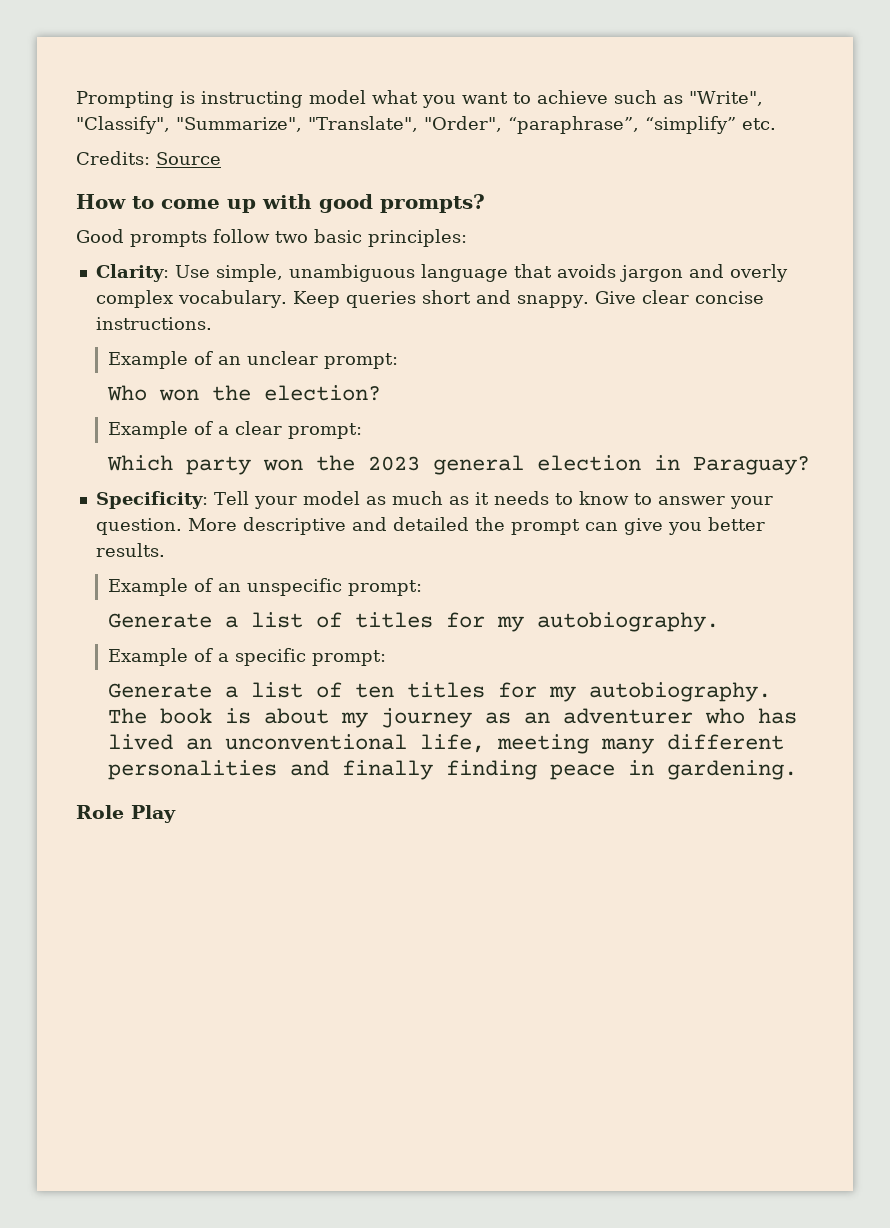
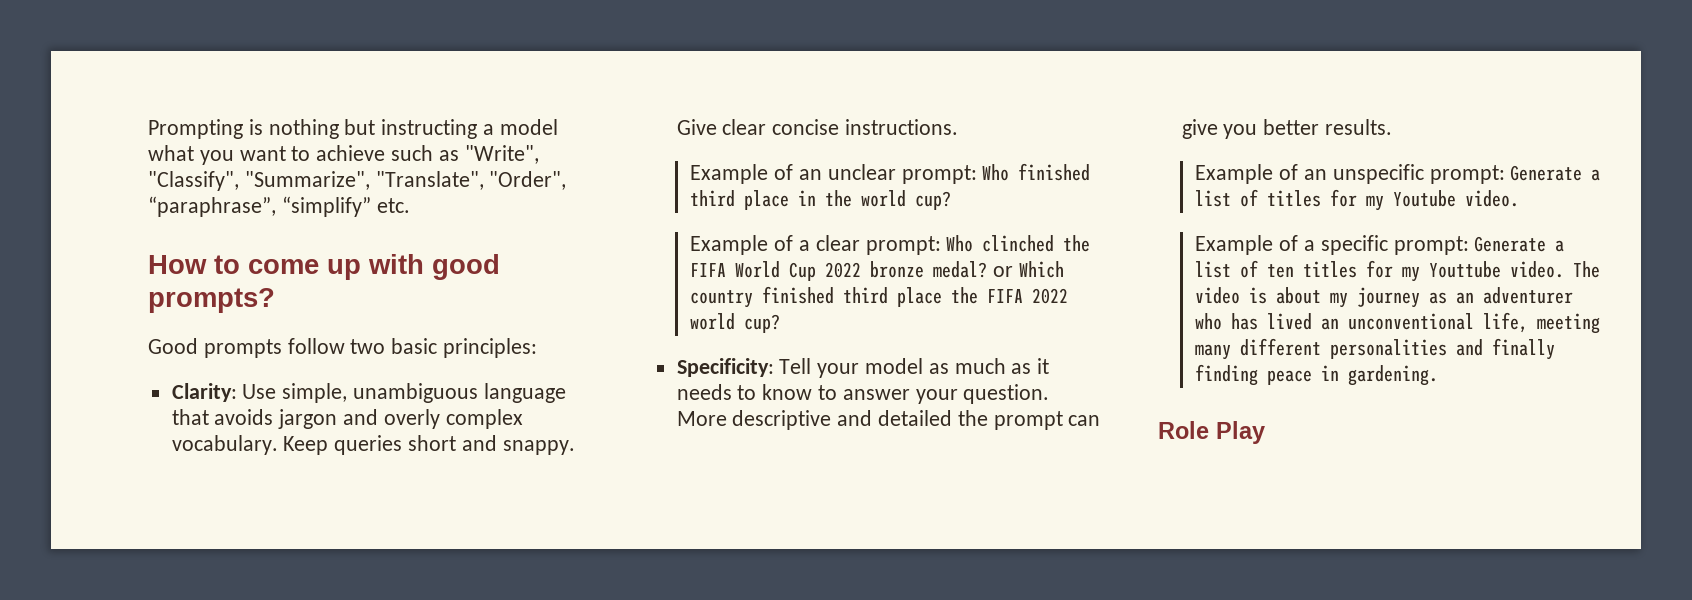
[201,91,303,108] instructing -> [268,119,495,139] nothing but instructing a
[76,151,221,165] // Credits: Source -> (410, 205) none
[106,385,381,401] // Who won the election? -> [982,163,1091,181] [690,190,952,210] Who finished third place in the world cup?
[106,455,810,475] // Which party won the 2023 general election in Paraguay? -> [946,235,1091,252] [690,261,1064,281] [690,286,1069,308] [690,313,781,333] Who clinched the FIFA World Cup 2022 bronze medal? or Which country finished third place the FIFA 2022 world cup?
(422, 588) // -> (1505, 174) none
[536,612,719,632] autobiography. -> [1393,190,1520,207] Youtube video.
(386, 658) // -> (1469, 245) none
[588,682,771,702] [107,708,212,724] autobiography. The book -> [1429,261,1601,278] [1195,287,1241,304] Youttube video. The video

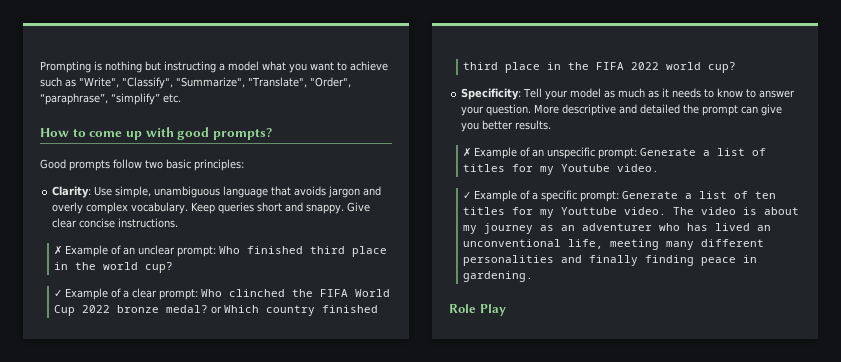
(959, 127) none -> [54,245,63,255] ✗
(952, 200) none -> [54,290,63,297] ✓
(943, 297) none -> [547,62,562,70] in
(1393, 127) none -> [463,147,472,157] ✗
(1520, 198) none -> [463,192,472,199] ✓

